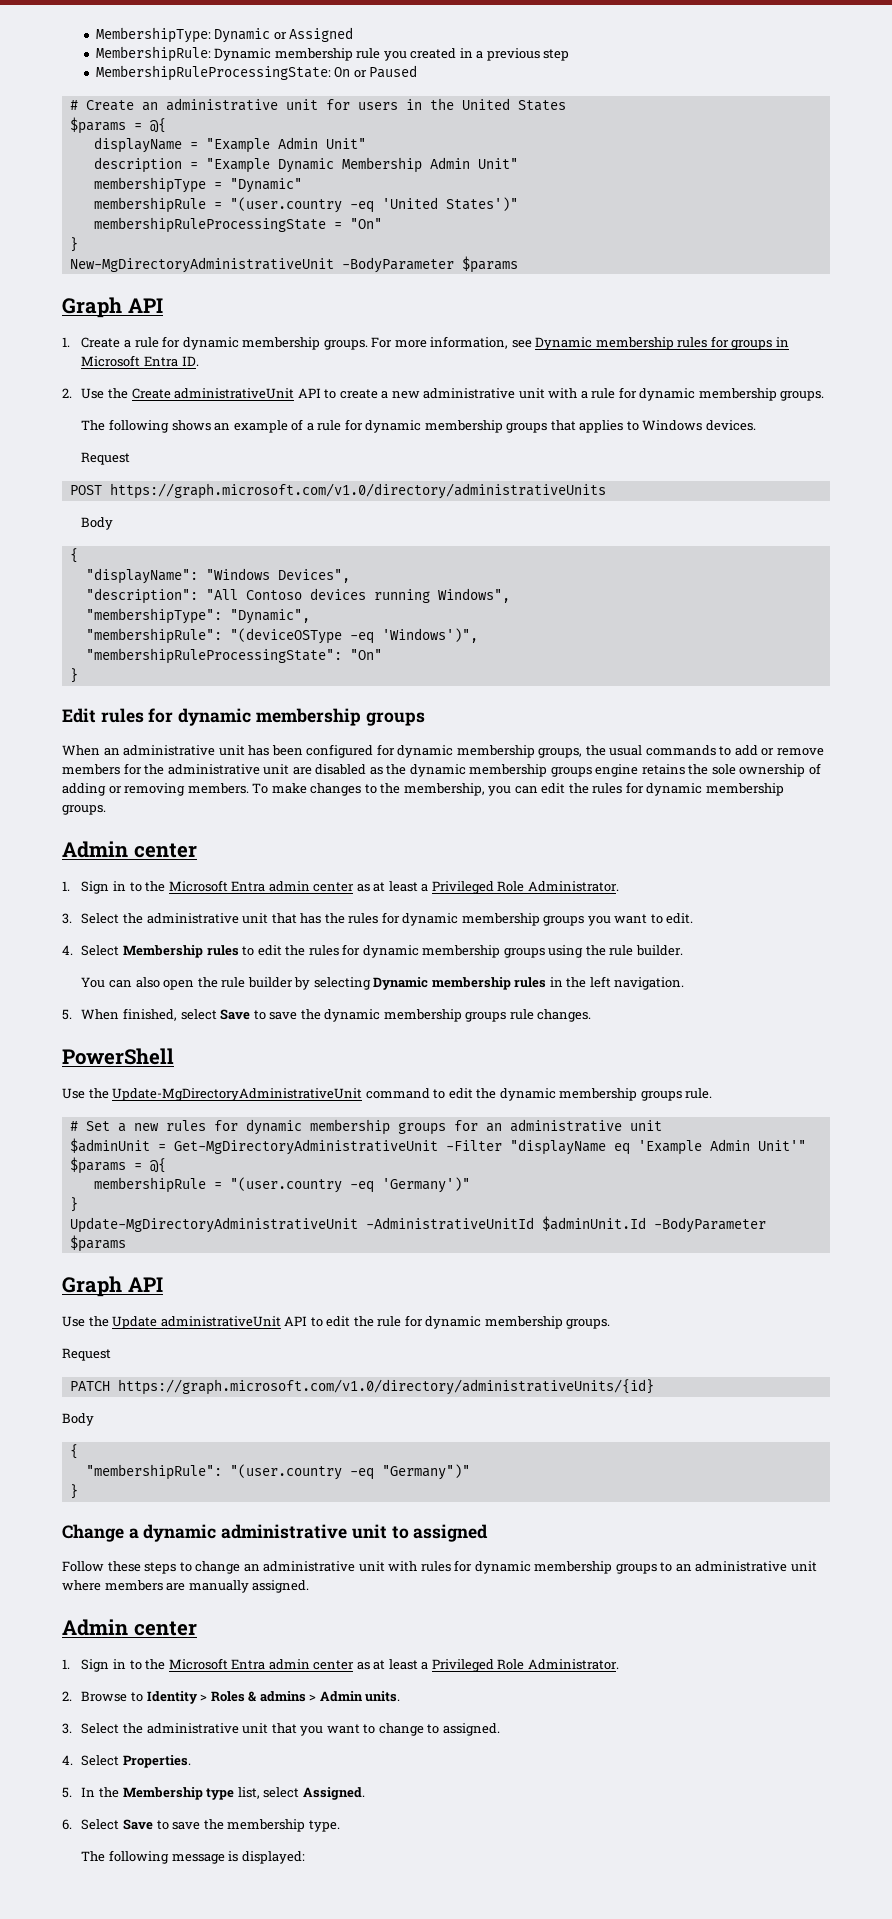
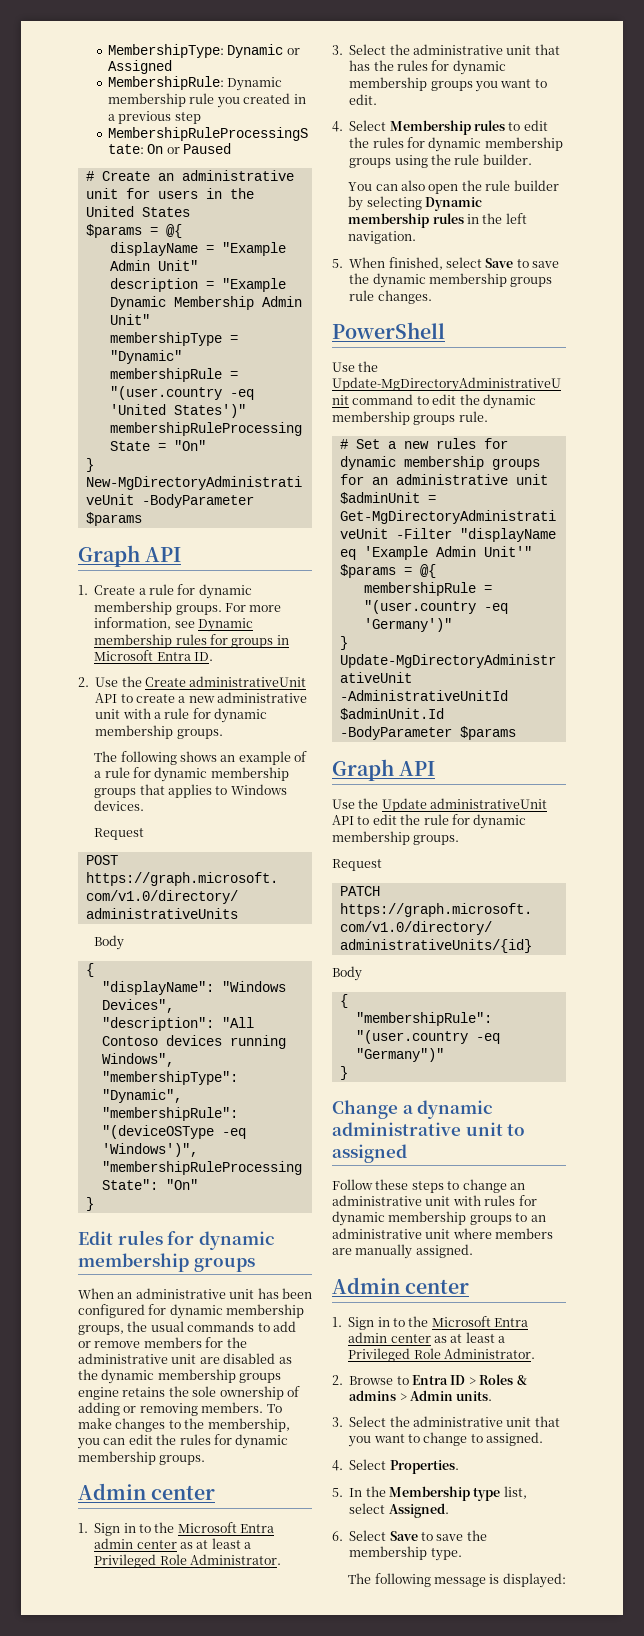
[146,1691,198,1704] Identity -> [412,1375,466,1385] Entra ID

